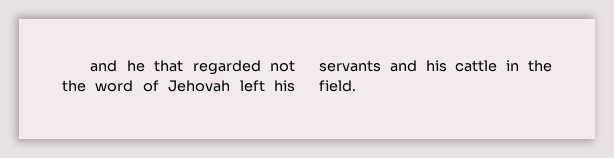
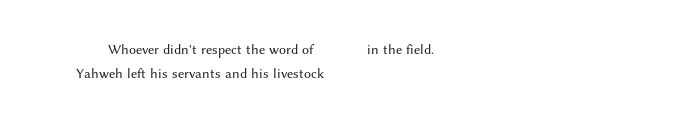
[90,60,295,75] and he that regarded not -> [108,44,243,58] Whoever didn't respect
[168,80,231,92] Jehovah -> [76,68,123,79] Yahweh
[455,60,498,72] cattle -> [273,68,324,78] livestock

